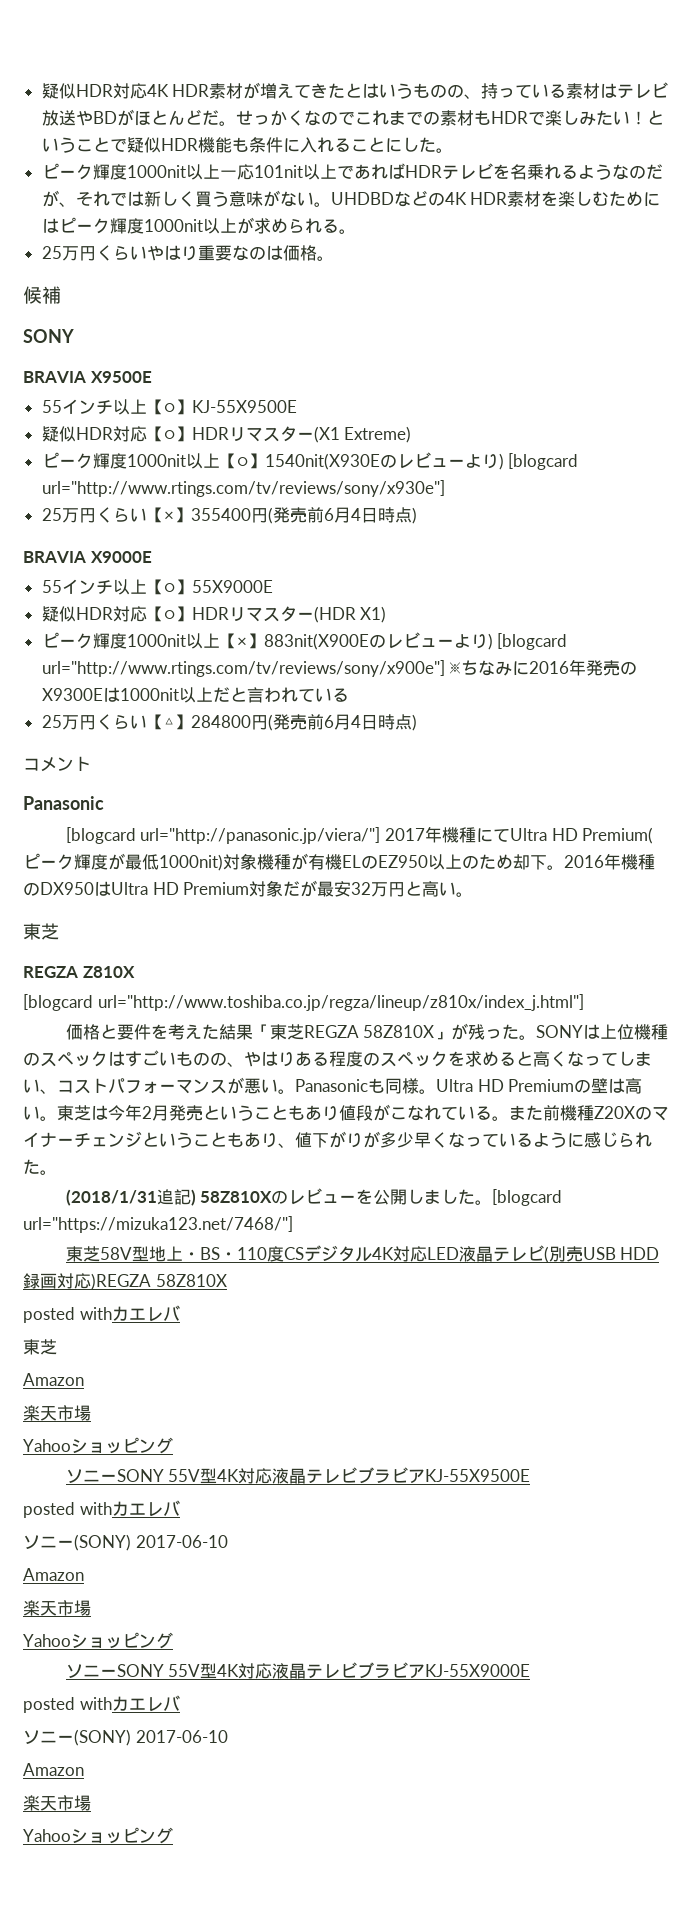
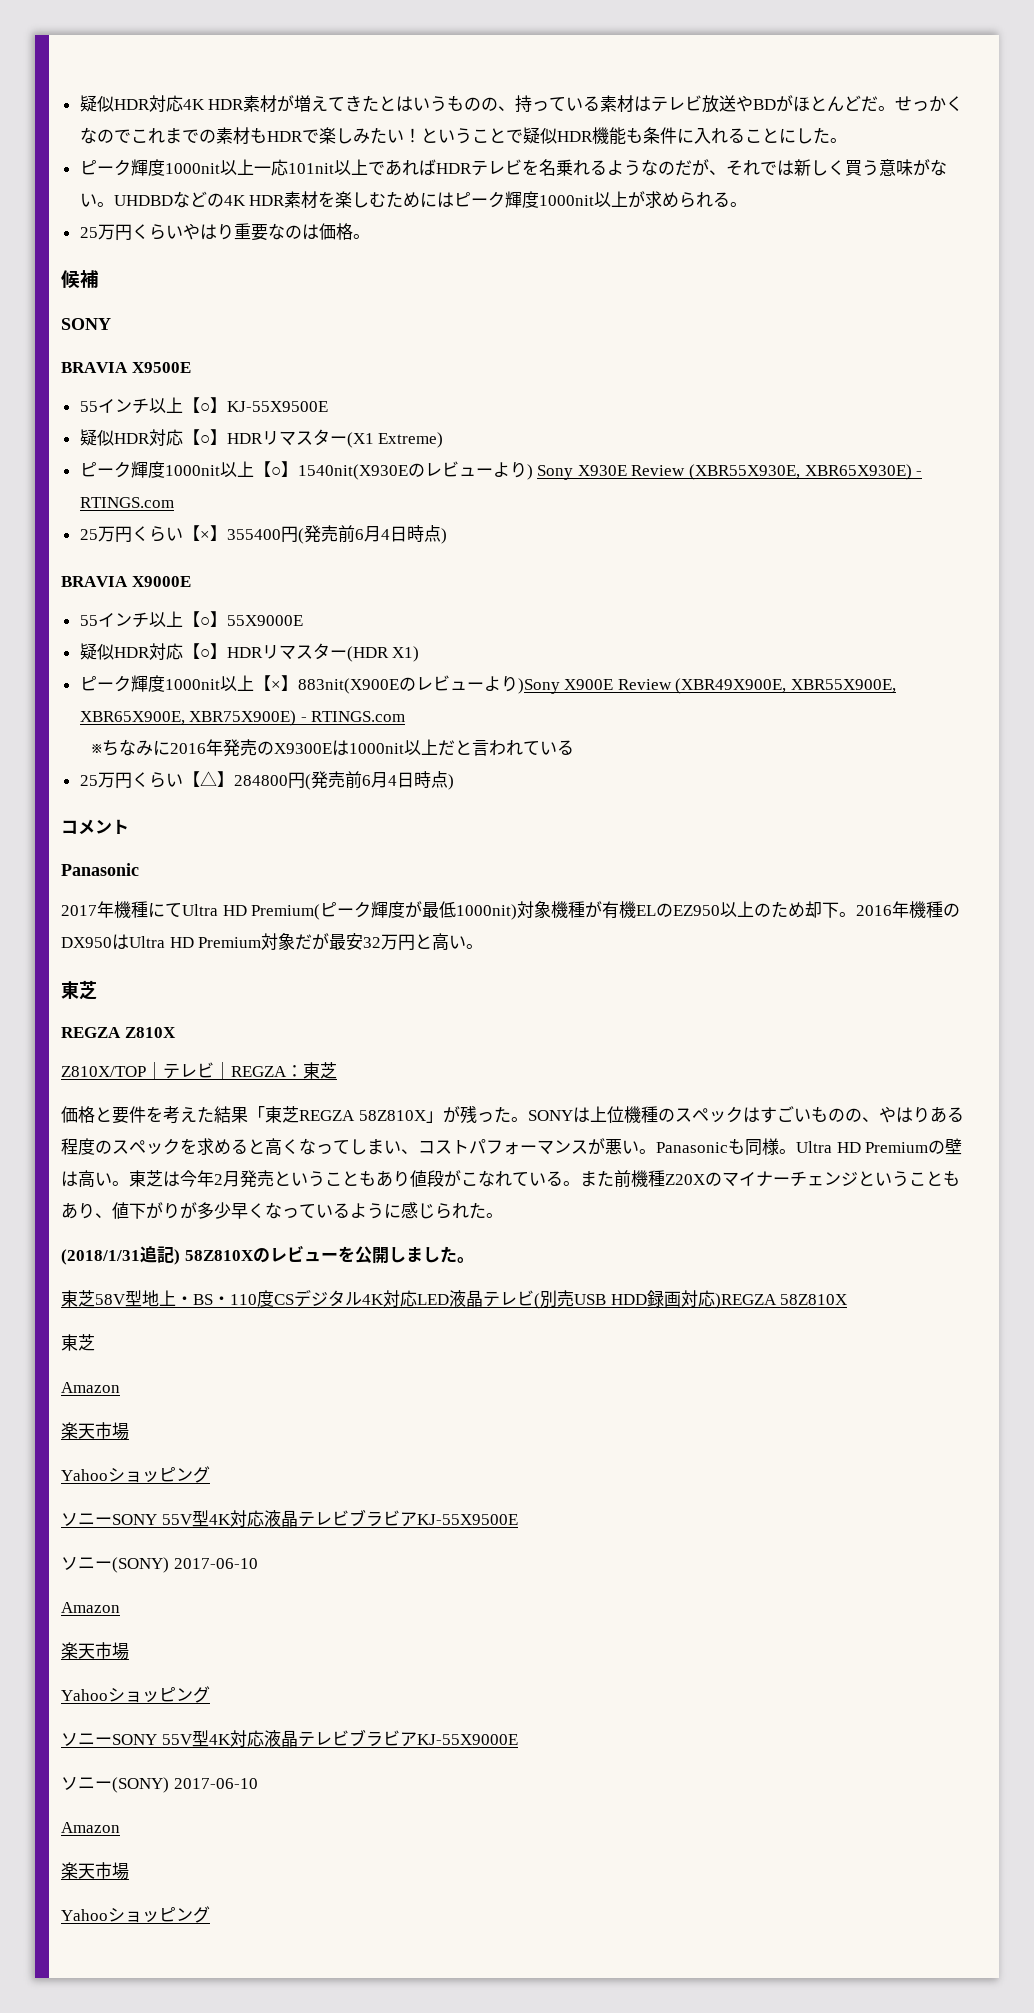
[508,453,579,470] [41,480,445,497] [blogcard url="http://www.rtings.com/tv/reviews/sony/x930e"] -> [537,464,923,480] [79,497,174,508] Sony X930E Review (XBR55X930E, XBR65X930E) - RTINGS.com
[487,633,568,650] [41,660,445,677] ) [blogcard url="http://www.rtings.com/tv/reviews/sony/x900e"] -> [517,678,897,694] [79,710,406,726] )Sony X900E Review (XBR49X900E, XBR55X900E, XBR65X900E, XBR75X900E) - RTINGS.com //
[65,827,381,844] [blogcard url="http://panasonic.jp/viera/"] -> (139, 869) none
[23,994,584,1011] [blogcard url="http://www.toshiba.co.jp/regza/lineup/z810x/index_j.html"] -> [61,1062,337,1079] Z810X/TOP｜テレビ｜REGZA：東芝
[492,1189,563,1206] [23,1216,293,1233] [blogcard url="https://mizuka123.net/7468/"] -> (474, 1260) none
[23,1305,180,1323] // posted withカエレバ -> (848, 1299) none
[23,1500,180,1518] // posted withカエレバ -> (518, 1519) none
[23,1695,180,1713] // posted withカエレバ -> (518, 1739) none

